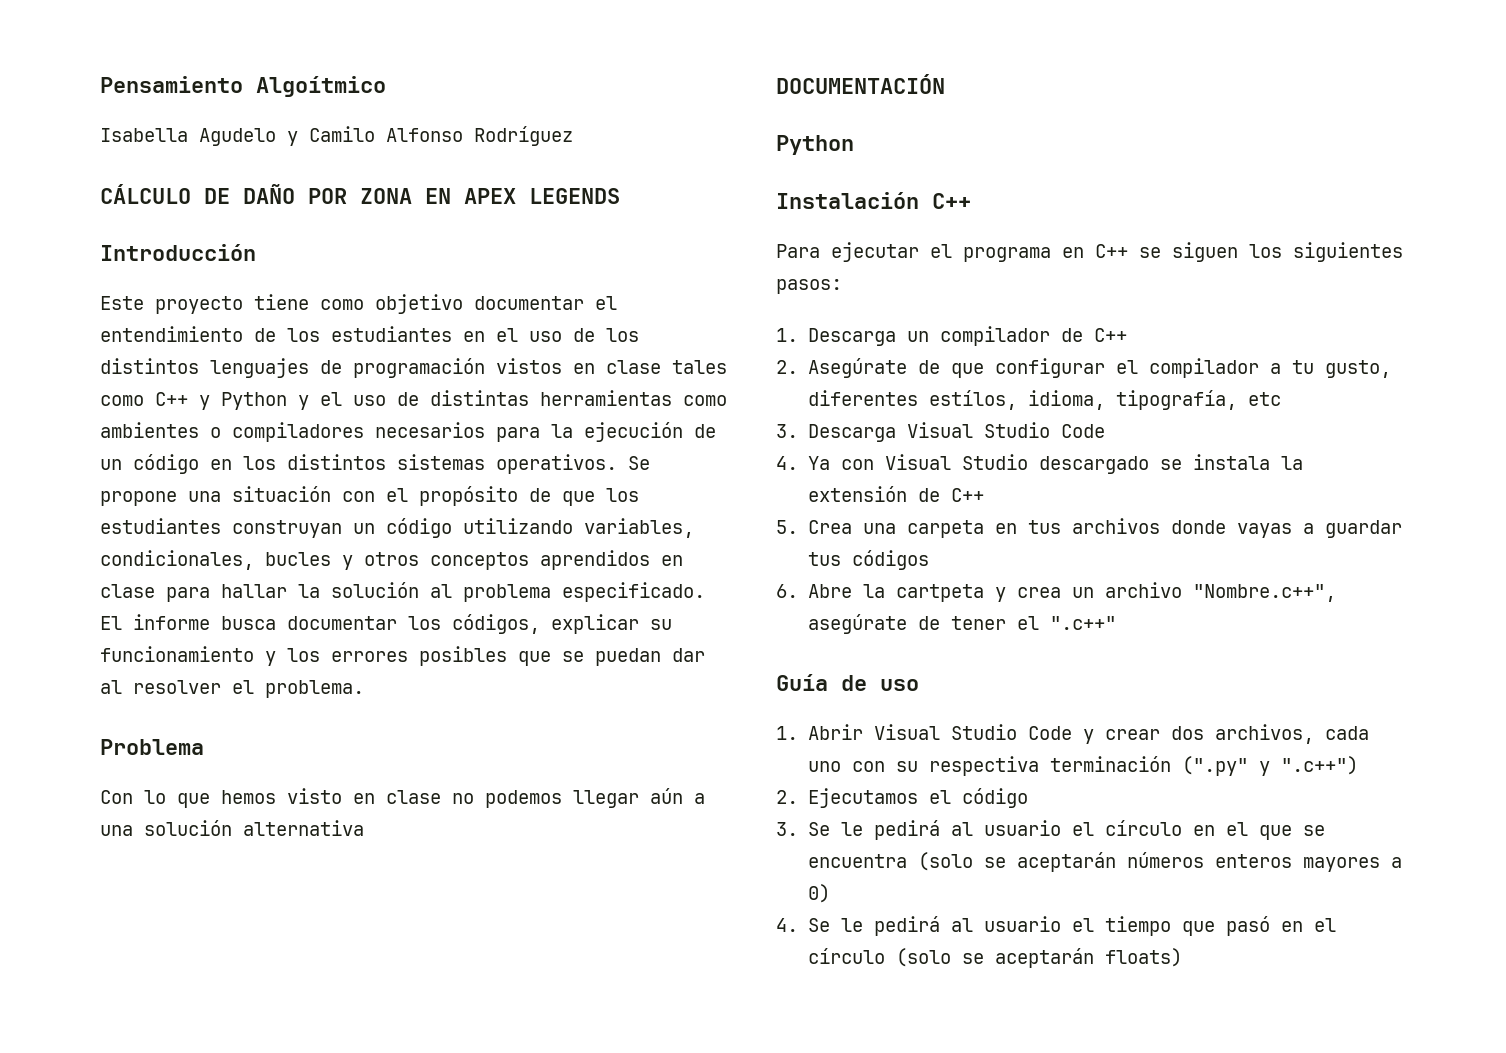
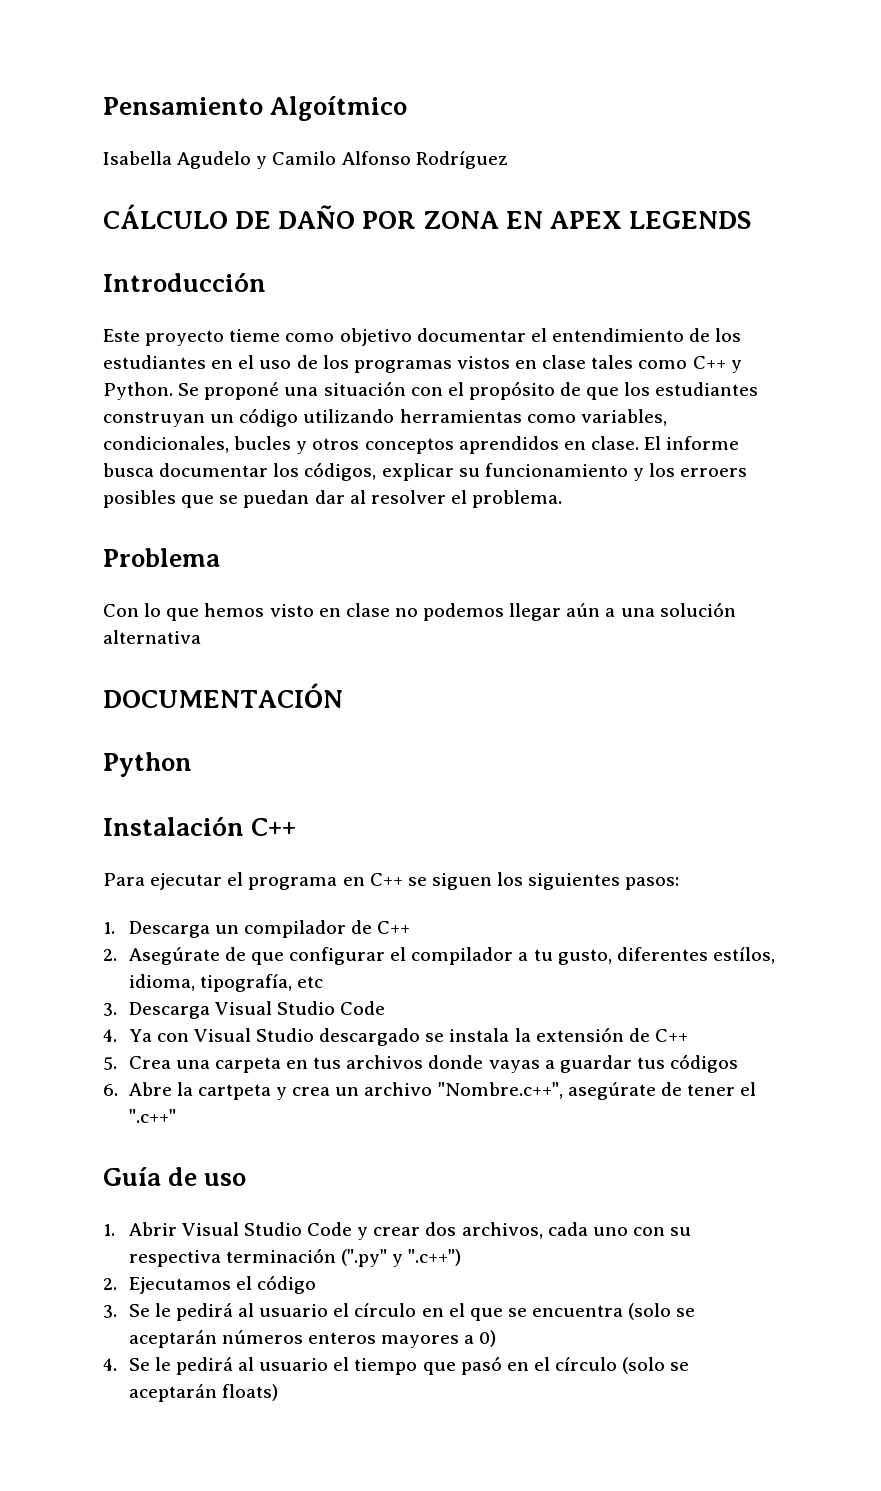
[254,294,309,310] tiene -> [229,329,281,342] tieme
[100,358,485,378] distintos lenguajes de programación -> [353,360,452,373] programas
[221,390,727,410] [100,422,716,442] [100,454,650,474] [100,491,177,506] Python y el uso de distintas herramientas como ambientes o compiladores necesarios para la ejecución de un código en los distintos sistemas operativos. Se propone -> [103,382,280,400] Python. Se proponé
(573, 526) none -> [399,409,576,423] herramientas como
[100,582,705,602] clase para hallar la solución al problema especificado. -> [590,436,639,450] clase.
[331,651,408,662] errores -> [680,468,748,477] erroers

